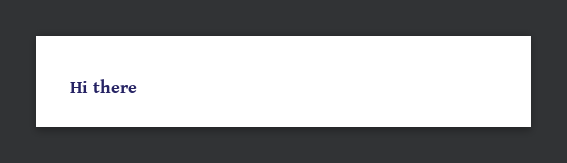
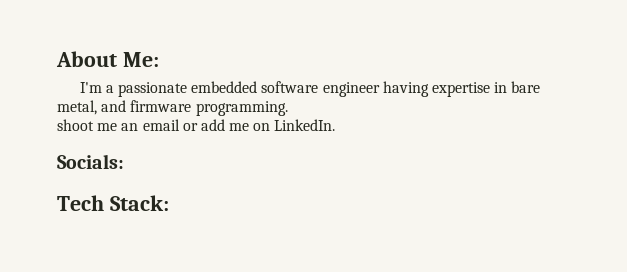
[70,79,137,93] Hi there -> [56,51,159,67] [79,81,541,97] [57,100,288,116] [57,119,336,131] [57,154,124,169] [57,195,169,211] About Me: // I'm a passionate embedded software engineer having expertise in bare metal, and firmware programming. // shoot me an email or add me on LinkedIn. // Socials: // Tech Stack:

